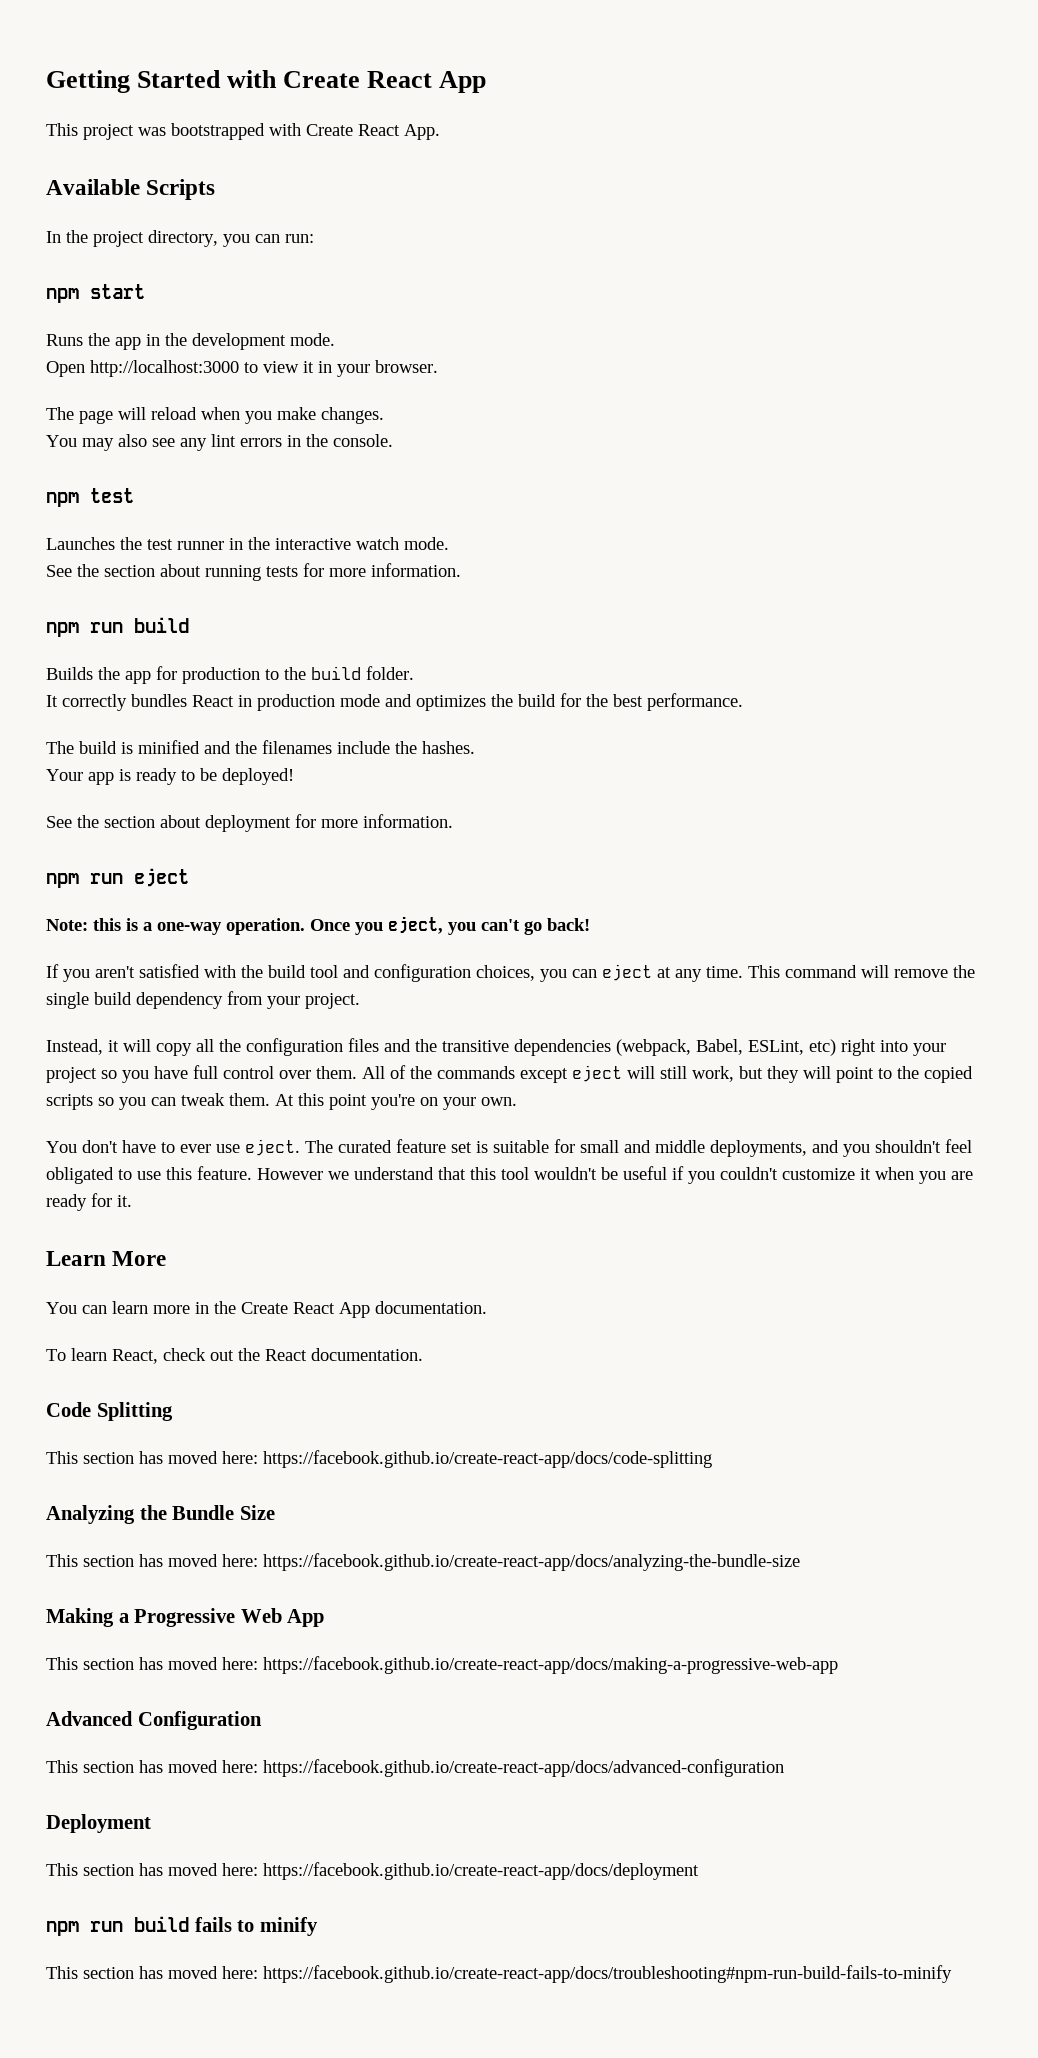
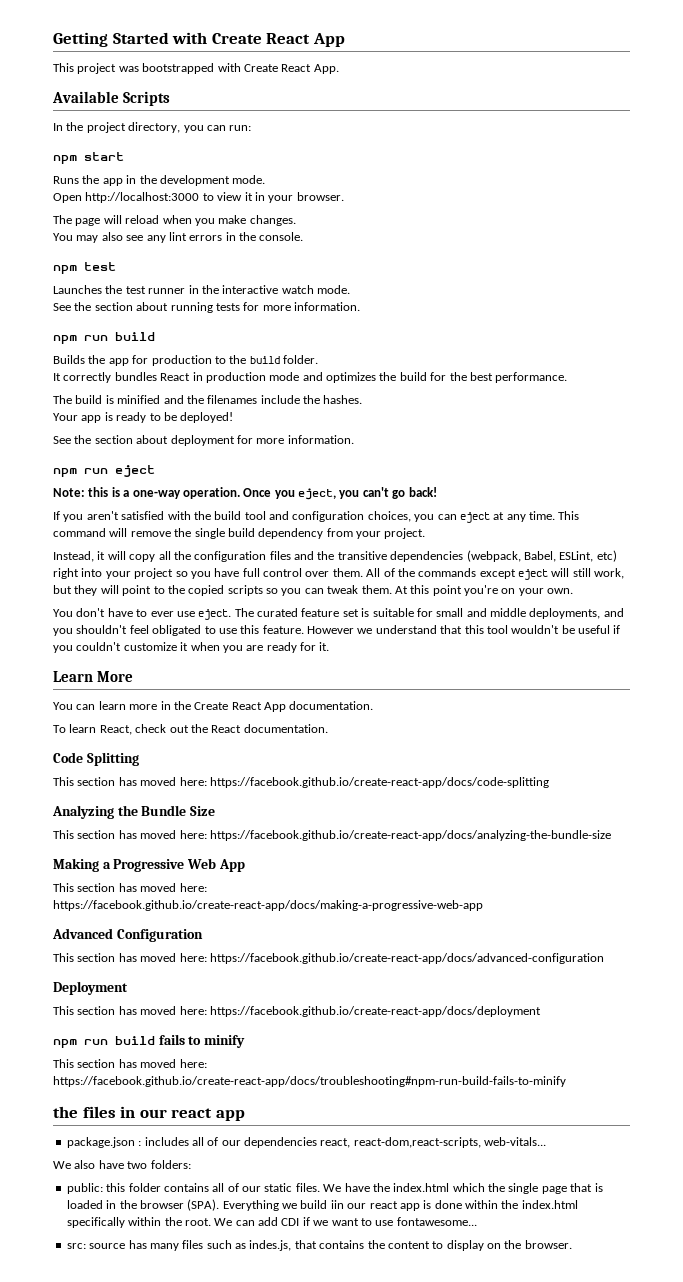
(952, 1974) none -> [53,1106,245,1121] [66,1137,547,1148] [53,1160,191,1169] [66,1183,603,1194] [66,1199,578,1211] [66,1217,477,1228] [66,1240,572,1251] // the files in our react app // package.json : includes all of our dependencies react, react-dom,react-scripts, web-vitals... // We also have two folders: // public: this folder contains all of our static files. We have the index.html which the single page that is loaded in the browser (SPA). Everything we build iin our react app is done within the index.html specifically within the root. We can add CDI if we want to use fontawesome... // src: source has many files such as indes.js, that contains the content to display on the browser.

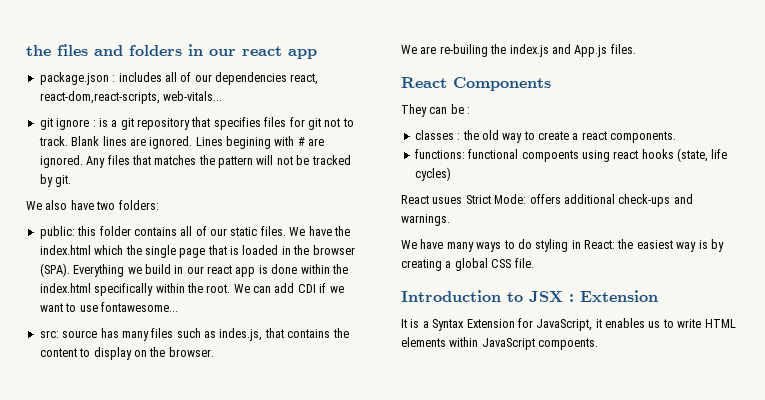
[53,32,345,47] [53,63,339,74] [52,91,171,106] [53,122,252,133] [53,152,124,164] [53,175,266,186] [53,192,344,203] [53,215,296,226] [53,232,304,243] [53,262,116,274] [53,285,350,294] [53,302,360,313] [53,332,155,344] [53,355,318,366] [53,372,568,383] [53,395,363,404] [53,412,234,423] [53,435,354,446] [53,465,155,477] [53,487,437,500] [53,511,580,523] [53,528,426,539] [53,550,617,562] [53,568,625,580] [53,585,574,596] [53,608,624,620] [53,625,621,636] [53,642,330,653] [53,671,134,682] [53,701,374,712] [53,724,328,735] [53,752,139,766] [53,777,549,788] [52,805,215,819] [53,830,611,841] [53,858,245,872] [53,883,207,892] [53,900,483,911] [52,928,203,942] [53,953,604,964] [53,981,128,995] [53,1006,541,1017] [53,1034,245,1048] [53,1059,207,1068] [53,1076,566,1087] [53,1106,116,1118] Getting Started with Create React App // This project was bootstrapped with Create React App. // Available Scripts // In the project directory, you can run: // npm start // Runs the app in the development mode. // Open http://localhost:3000 to view it in your browser. // The page will reload when you make changes. // You may also see any lint errors in the console. // npm test // Launches the test runner in the interactive watch mode. // See the section about running tests for more information. // npm run build // Builds the app for production to the build folder. // It correctly bundles React in production mode and optimizes the build for the best performance. // The build is minified and the filenames include the hashes. // Your app is ready to be deployed! // See the section about deployment for more information. // npm run eject // Note: this is a one-way operation. Once you eject, you can't go back! // If you aren't satisfied with the build tool and configuration choices, you can eject at any time. This command will remove the single build dependency from your project. // Instead, it will copy all the configuration files and the transitive dependencies (webpack, Babel, ESLint, etc) right into your project so you have full control over them. All of the commands except eject will still work, but they will point to the copied scripts so you can tweak them. At this point you're on your own. // You don't have to ever use eject. The curated feature set is suitable for small and middle deployments, and you shouldn't feel obligated to use this feature. However we understand that this tool wouldn't be useful if you couldn't customize it when you are ready for it. // Learn More // You can learn more in the Create React App documentation. // To learn React, check out the React documentation. // Code Splitting // This section has moved here: https://facebook.github.io/create-react-app/docs/code-splitting // Analyzing the Bundle Size // This section has moved here: https://facebook.github.io/create-react-app/docs/analyzing-the-bundle-size // Making a Progressive Web App // This section has moved here: https://facebook.github.io/create-react-app/docs/making-a-progressive-web-app // Advanced Configuration // This section has moved here: https://facebook.github.io/create-react-app/docs/advanced-configuration // Deployment // This section has moved here: https://facebook.github.io/create-react-app/docs/deployment // npm run build fails to minify // This section has moved here: https://facebook.github.io/create-react-app/docs/troubleshooting#npm-run-build-fails-to-minify // the files -> [26,44,182,56] the files and folders
(547, 1141) none -> [39,117,354,130] [38,136,325,149] [39,155,351,168] [39,174,72,187] // git ignore : is a git repository that specifies files for git not to track. Blank lines are ignored. Lines begining with # are ignored. Any files that matches the pattern will not be tracked by git.
[330,1200,344,1209] iin -> [174,265,184,274] in
(572, 1244) none -> [401,44,636,57] [401,77,551,91] [401,104,471,117] [414,130,677,143] [414,148,728,162] [414,167,451,181] [401,194,693,207] [401,214,450,226] [401,239,724,252] [401,258,534,271] [401,290,658,302] [401,318,736,331] [401,337,599,350] // We are re-builing the index.js and App.js files. // React Components // They can be : // classes : the old way to create a react components. // functions: functional compoents using react hooks (state, life cycles) // React usues Strict Mode: offers additional check-ups and warnings. // We have many ways to do styling in React: the easiest way is by creating a global CSS file. // Introduction to JSX : Extension // It is a Syntax Extension for JavaScript, it enables us to write HTML elements within JavaScript compoents.

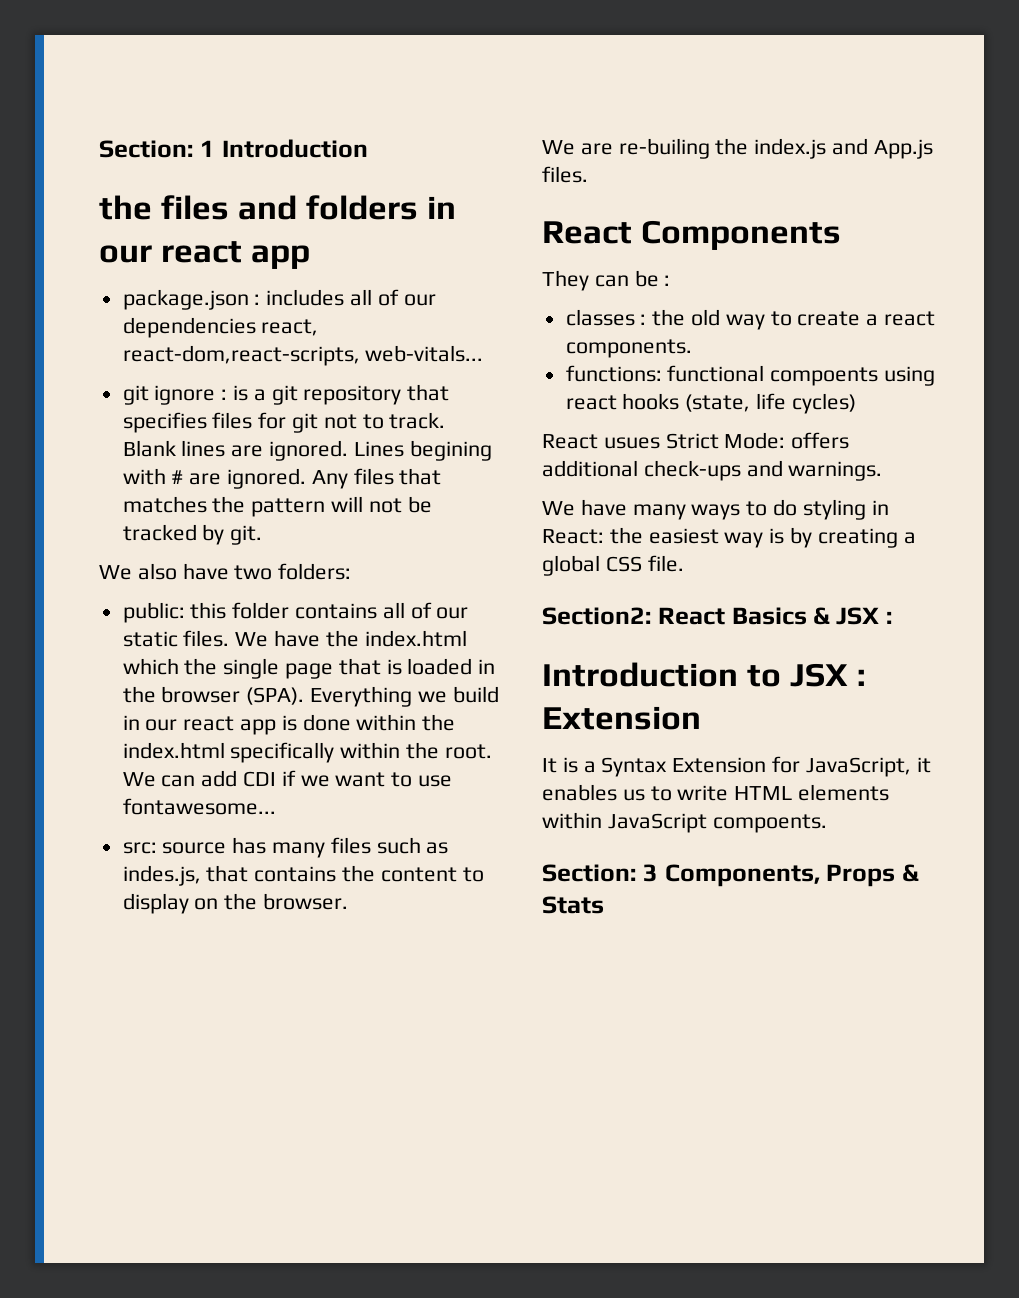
(26, 50) none -> [99,139,368,158] Section: 1 Introduction //
(534, 263) none -> [542,607,892,625] // Section2: React Basics & JSX :
(599, 344) none -> [542,864,919,887] [542,896,604,914] // Section: 3 Components, Props & Stats

